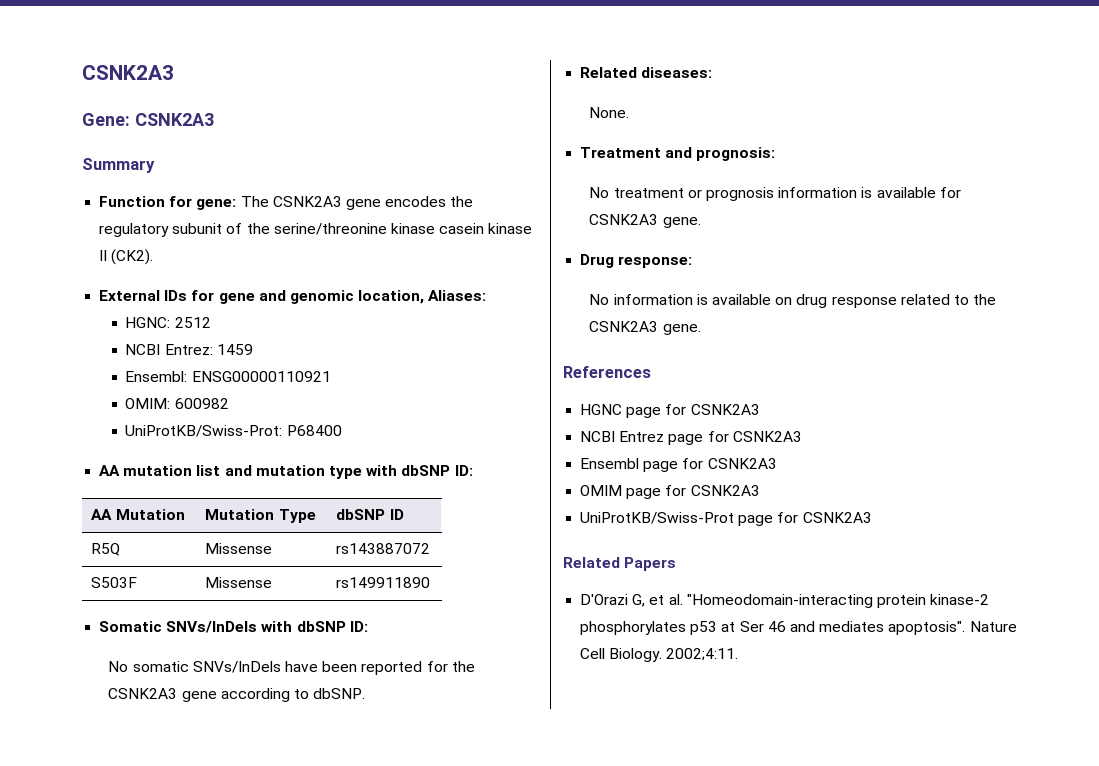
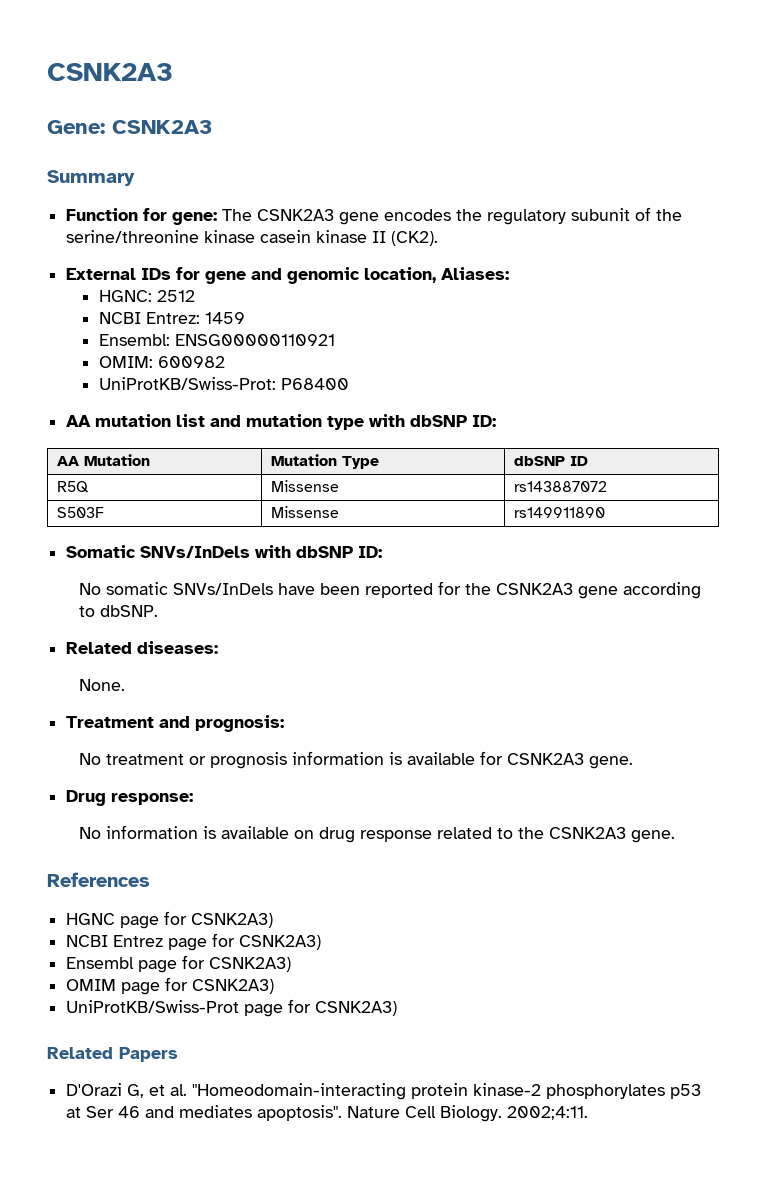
[690,404,760,415] CSNK2A3 -> [191,913,274,928] CSNK2A3)
[732,431,802,442] CSNK2A3 -> [239,935,322,950] CSNK2A3)
[707,458,777,469] CSNK2A3 -> [209,957,292,972] CSNK2A3)
[690,485,760,496] CSNK2A3 -> [192,979,275,994] CSNK2A3)
[802,512,872,523] CSNK2A3 -> [315,1001,398,1016] CSNK2A3)

